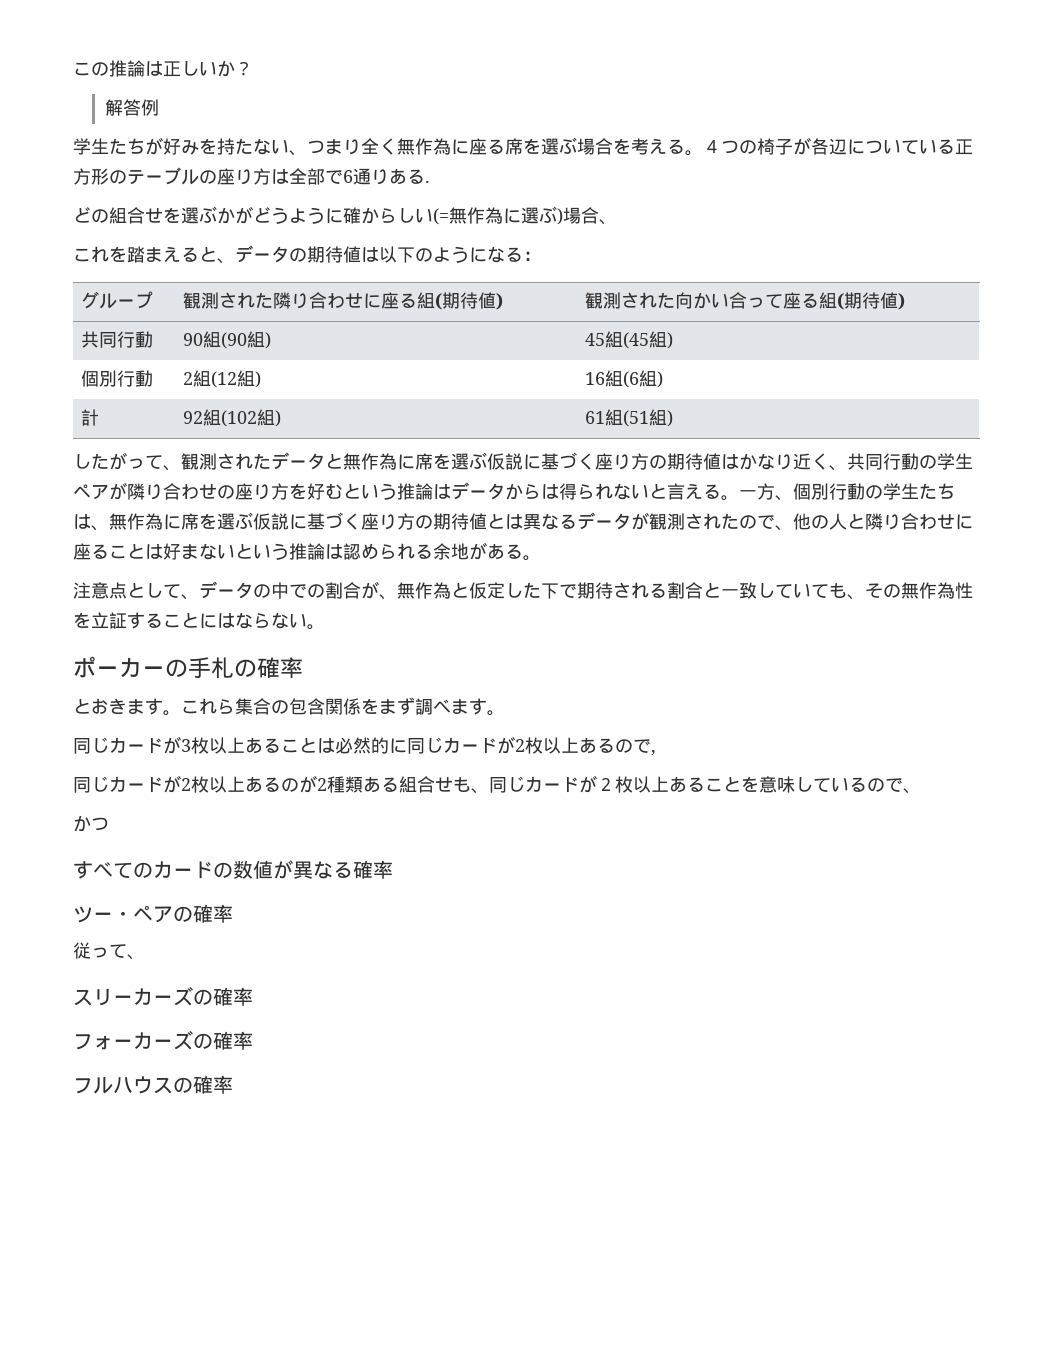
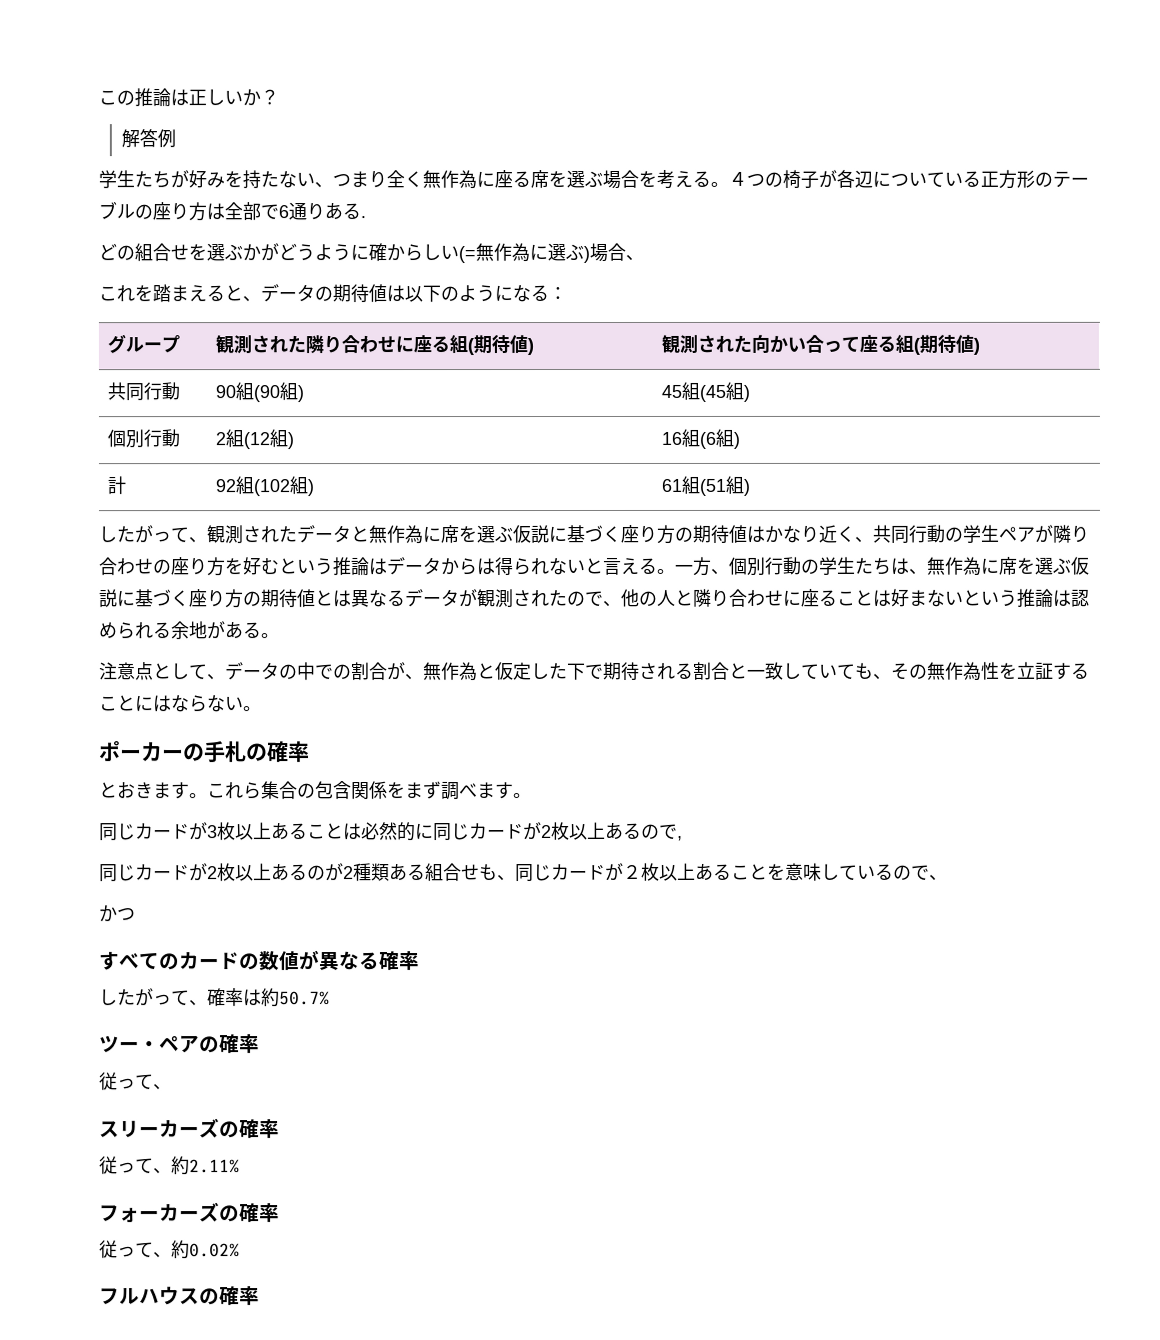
(393, 869) none -> [99,988,330,1008] // したがって、確率は約50.7%
(253, 996) none -> [99,1156,240,1176] // 従って、約2.11%
(253, 1040) none -> [99,1240,240,1260] // 従って、約0.02%

